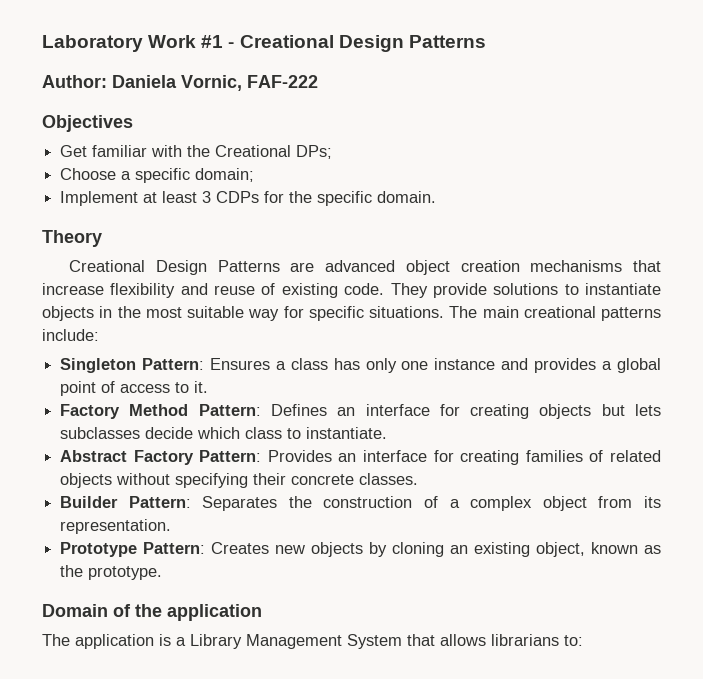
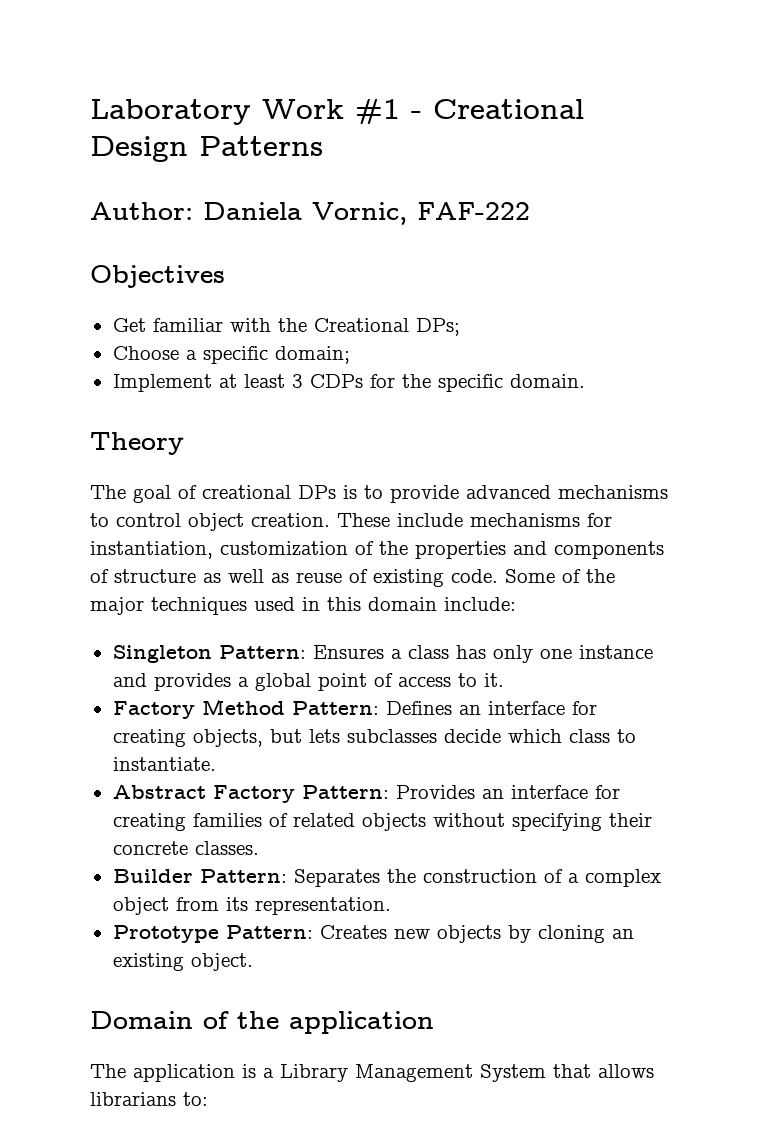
[69,260,662,275] [42,283,662,298] [42,306,661,321] Creational Design Patterns are advanced object creation mechanisms that increase flexibility and reuse of existing code. They provide solutions to instantiate objects in the most suitable way for specific situations. The main creational patterns -> [90,485,668,503] [90,513,612,531] [90,541,664,559] [90,569,615,587] [90,597,437,615] The goal of creational DPs is to provide advanced mechanisms to control object creation. These include mechanisms for instantiation, customization of the properties and components of structure as well as reuse of existing code. Some of the major techniques used in this domain
[539,404,592,419] objects -> [192,729,263,747] objects,
[536,542,662,557] [60,565,163,580] object, known as the prototype. -> [190,953,253,971] object.

